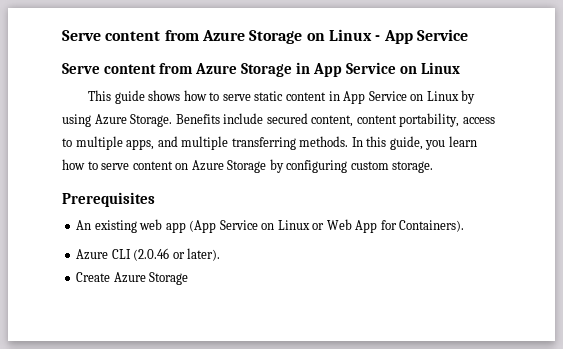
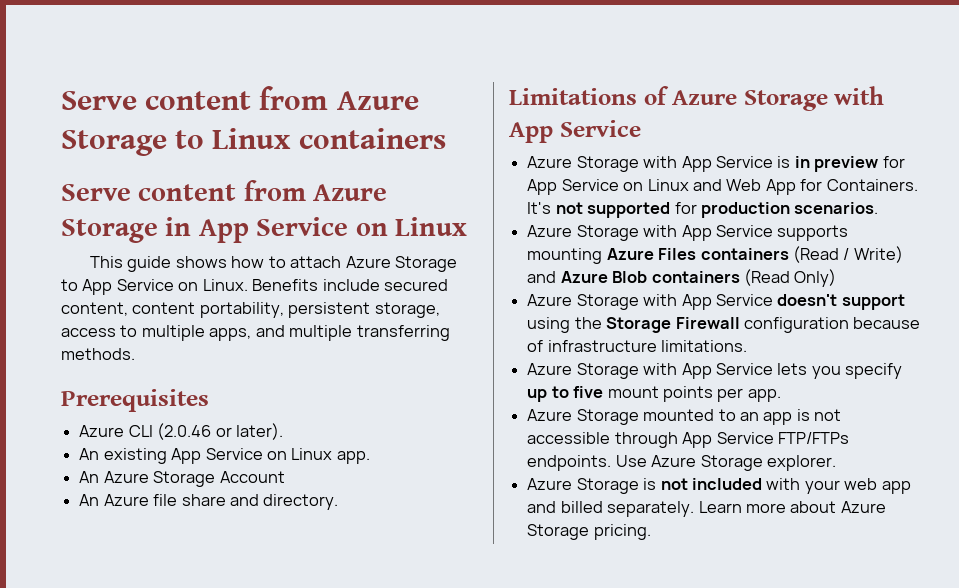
[62,29,468,44] Serve content from Azure Storage on Linux - App Service -> [61,86,419,110] [61,128,446,156] Serve content from Azure Storage to Linux containers
[222,90,476,104] [62,114,173,127] serve static content in App Service on Linux by using Azure Storage. -> [290,256,458,272] [61,279,248,295] attach Azure Storage to App Service on Linux.
(460, 120) none -> [288,302,440,318] persistent storage,
[351,136,477,150] [62,159,434,173] [62,192,155,207] [76,219,465,233] In this guide, you learn how to serve content on Azure Storage by configuring custom storage. // Prerequisites // An existing web app (App Service on Linux or Web App for Containers). -> [61,389,209,412] // Prerequisites
[76,272,189,285] Create Azure Storage -> [79,448,370,464] [79,471,285,487] [79,494,339,510] [509,86,885,111] [509,120,641,143] [527,156,905,172] [527,179,918,195] [527,202,879,218] [527,225,849,241] [527,246,903,264] [527,269,837,287] [527,294,905,310] [527,317,921,333] [527,340,748,352] [527,363,903,379] [527,386,781,402] [527,409,842,425] [527,432,849,448] [527,455,836,471] [527,478,911,494] [527,501,886,517] [527,524,651,540] An existing App Service on Linux app. // An Azure Storage Account // An Azure file share and directory. // Limitations of Azure Storage with App Service // Azure Storage with App Service is in preview for App Service on Linux and Web App for Containers. It's not supported for production scenarios. // Azure Storage with App Service supports mounting Azure Files containers (Read / Write) and Azure Blob containers (Read Only) // Azure Storage with App Service doesn't support using the Storage Firewall configuration because of infrastructure limitations. // Azure Storage with App Service lets you specify up to five mount points per app. // Azure Storage mounted to an app is not accessible through App Service FTP/FTPs endpoints. Use Azure Storage explorer. // Azure Storage is not included with your web app and billed separately. Learn more about Azure Storage pricing.

